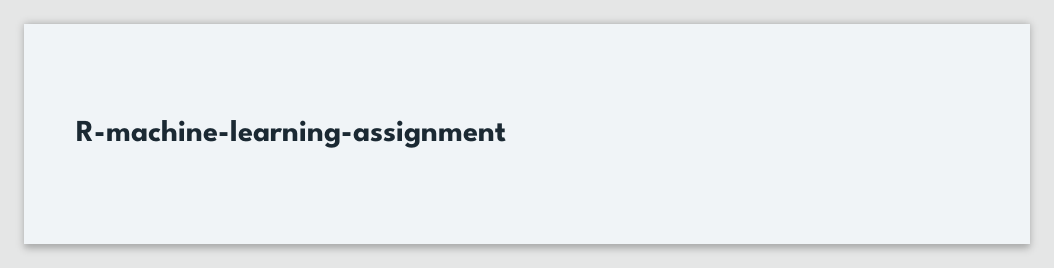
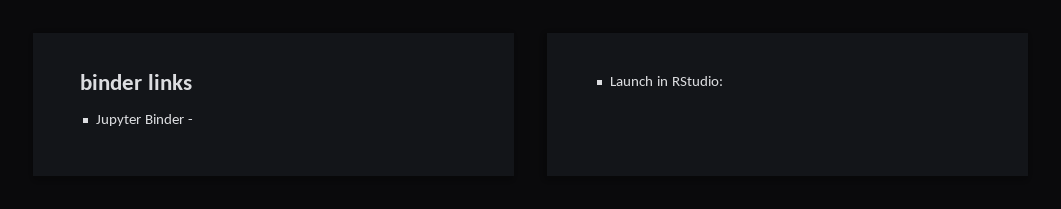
[76,120,506,148] R-machine-learning-assignment -> [80,74,193,90] [95,114,193,126] [609,76,723,86] binder links // Jupyter Binder - // Launch in RStudio:

